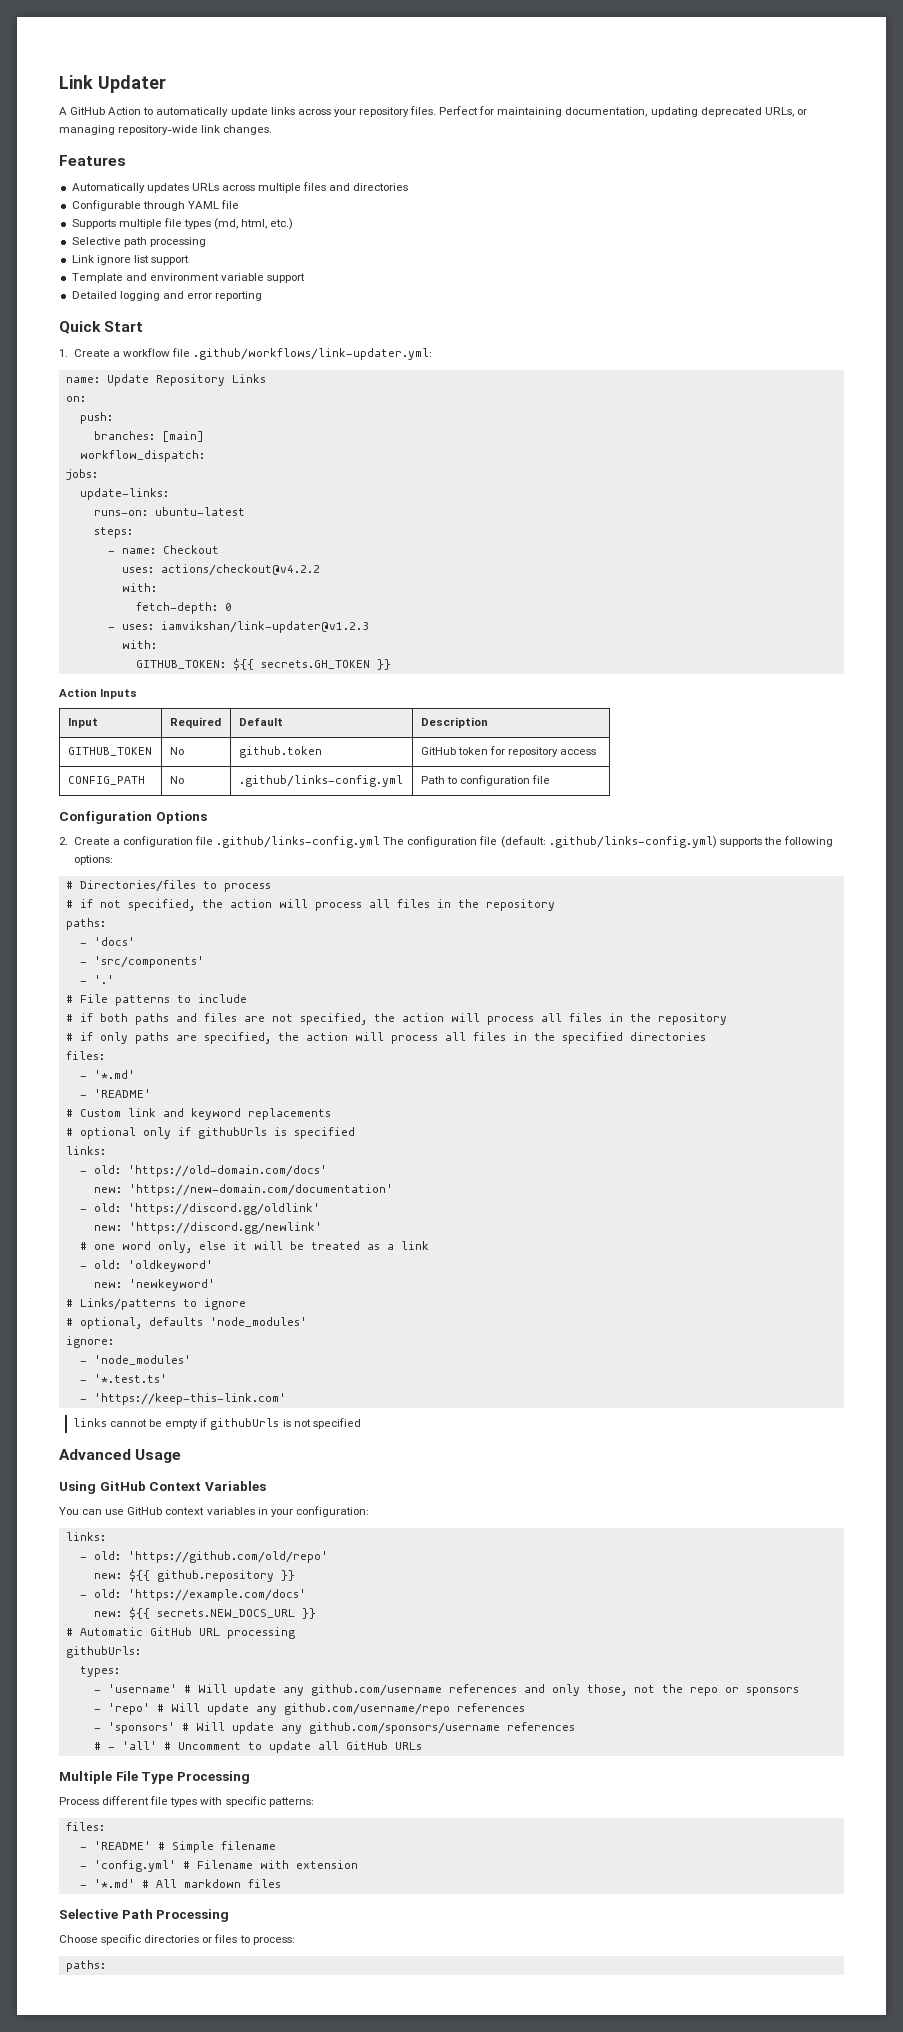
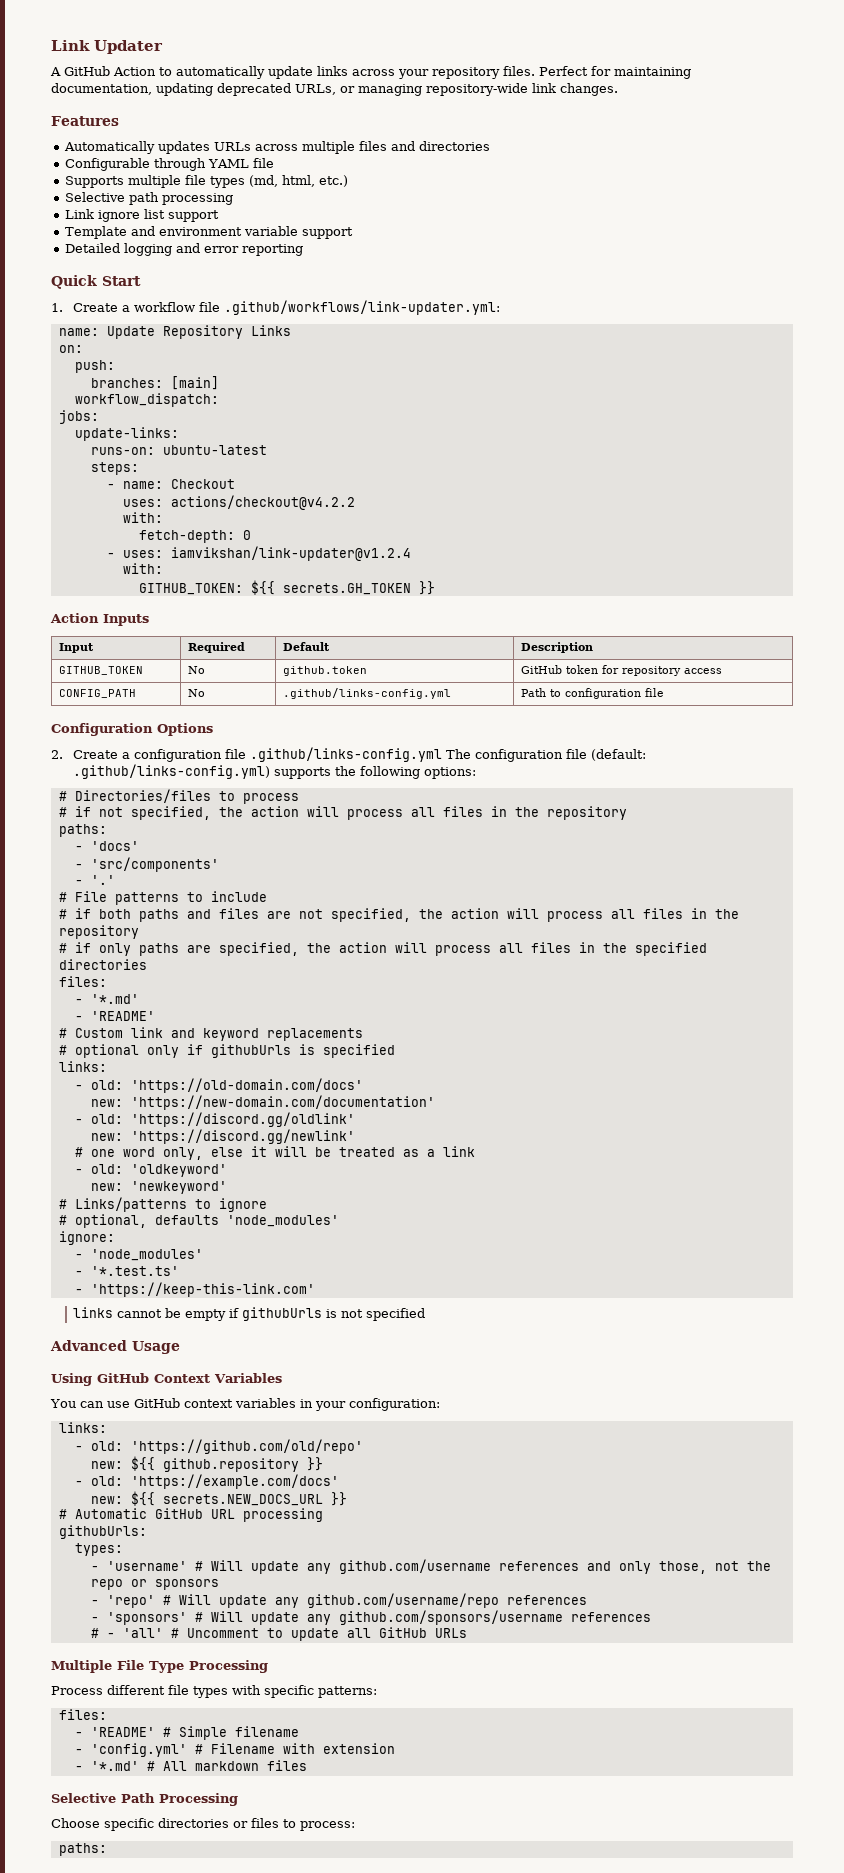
[160,621,369,633] iamvikshan/link-updater@v1.2.3 -> [170,546,411,561] iamvikshan/link-updater@v1.2.4

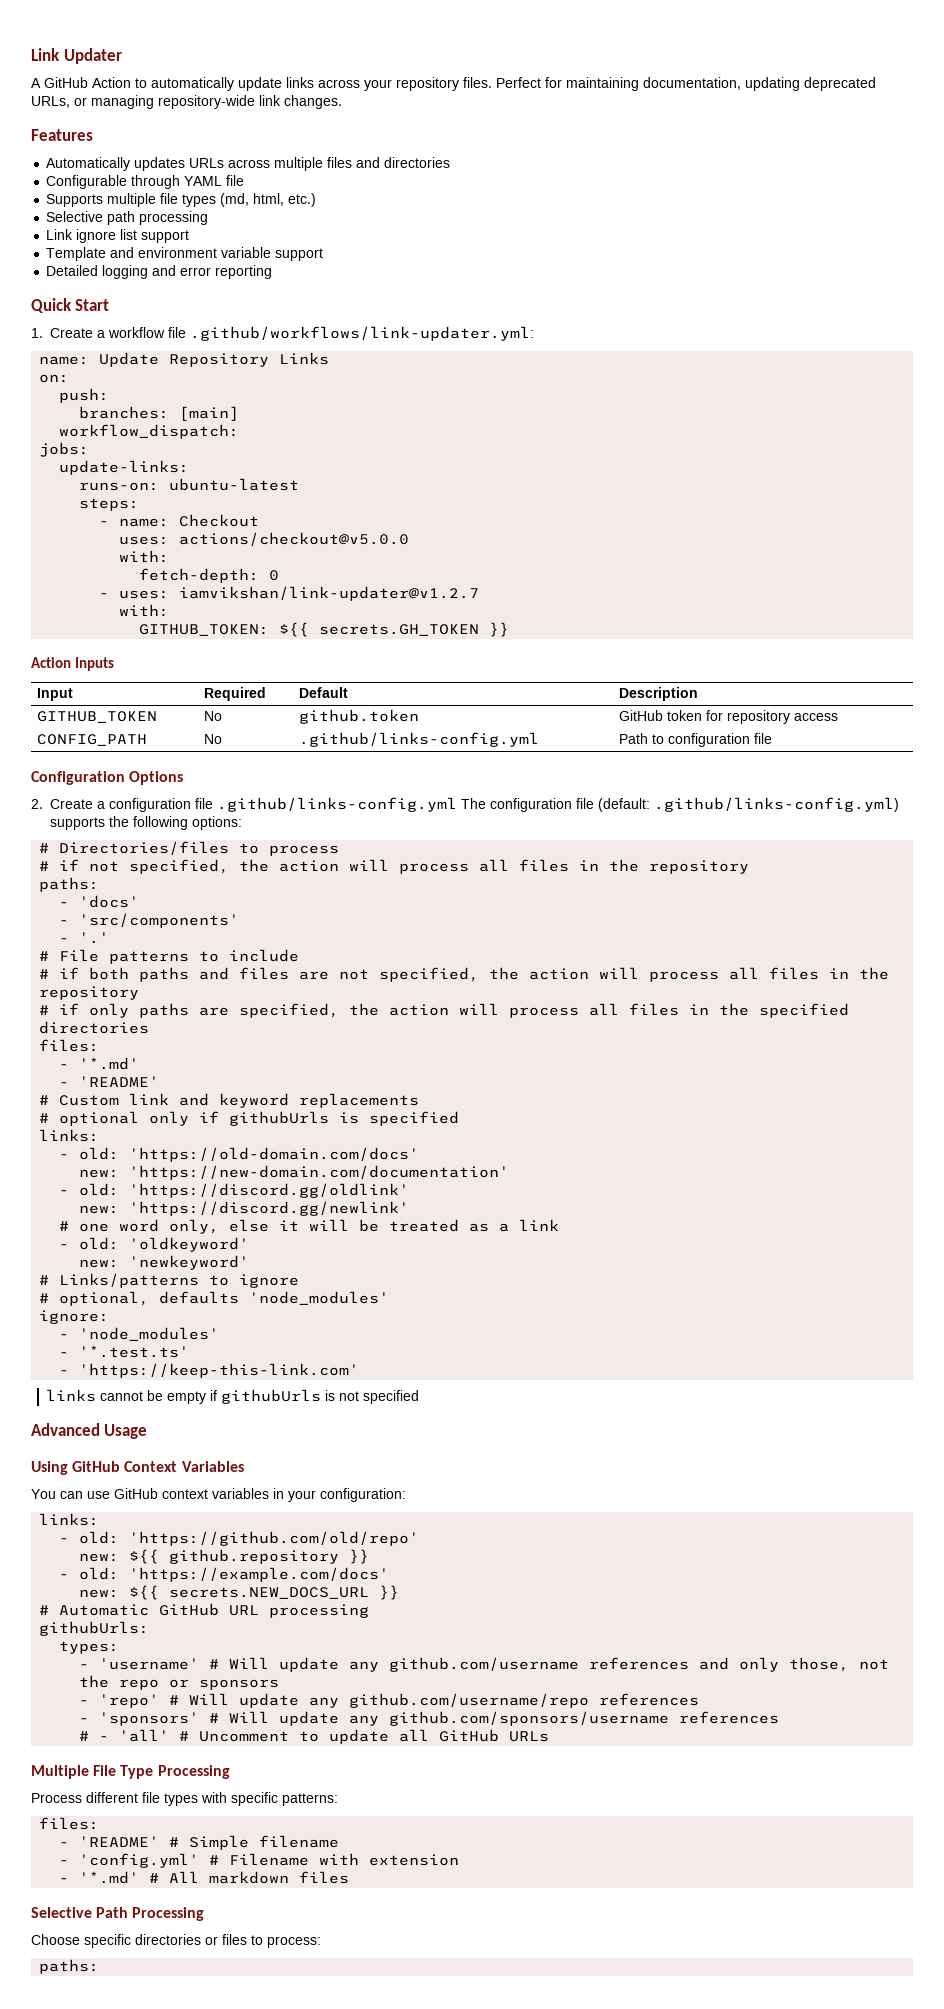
[170,495,355,510] actions/checkout@v4.2.2 -> [179,532,410,546] actions/checkout@v5.0.0
[170,546,411,561] iamvikshan/link-updater@v1.2.4 -> [179,586,480,601] iamvikshan/link-updater@v1.2.7

